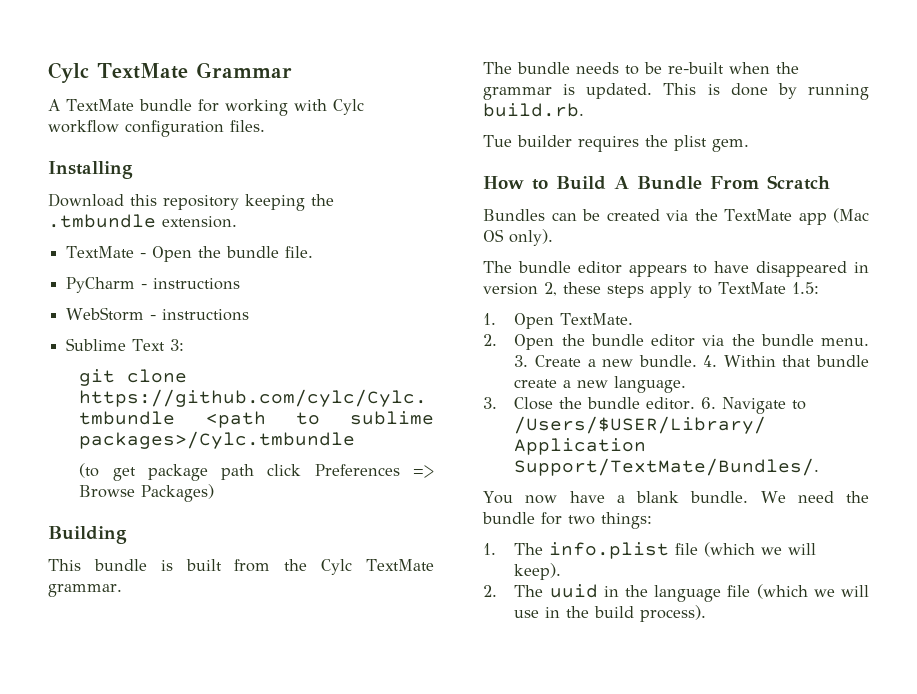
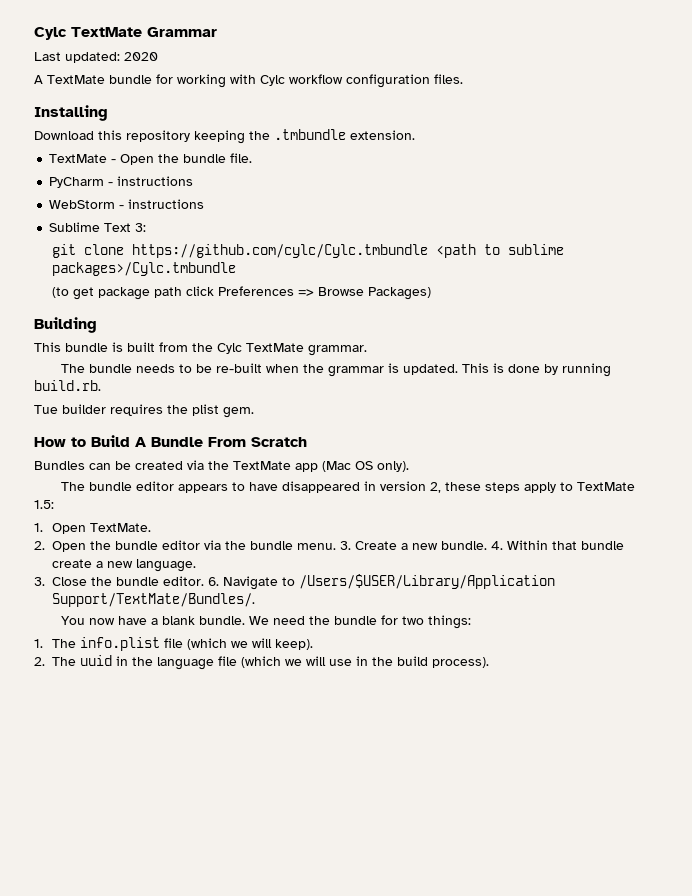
(292, 70) none -> [34,52,158,63] // Last updated: 2020

